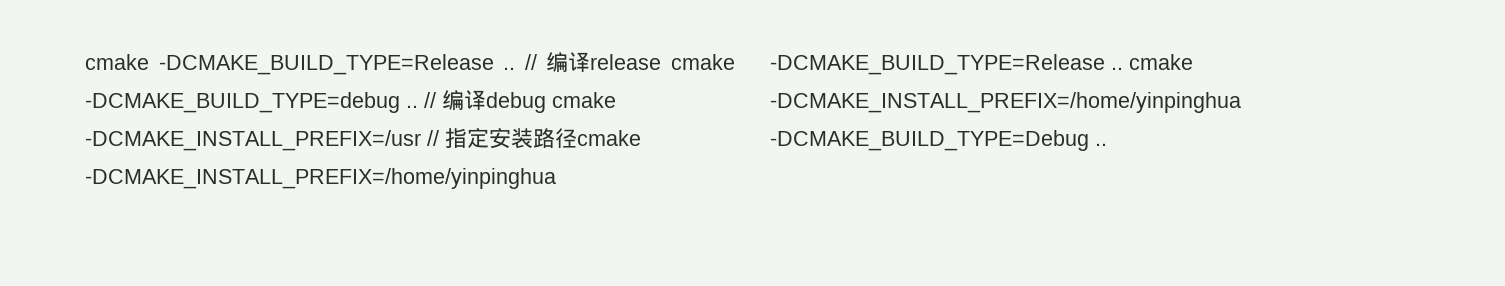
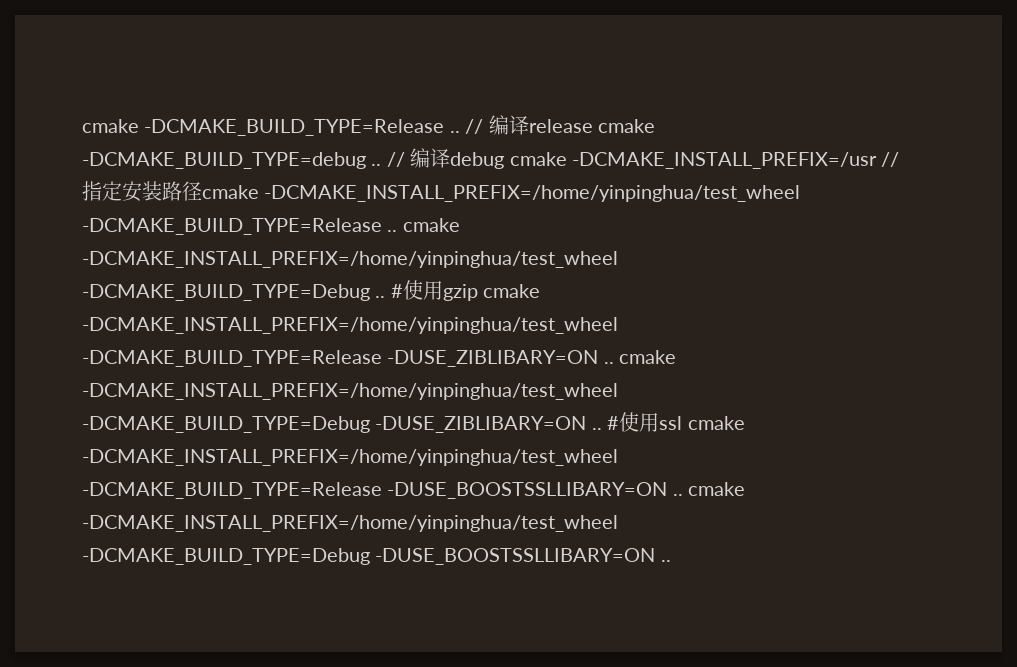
[85,168,556,189] -DCMAKE_INSTALL_PREFIX=/home/yinpinghua -> [264,185,801,202] -DCMAKE_INSTALL_PREFIX=/home/yinpinghua/test_wheel
[770,92,1241,113] -DCMAKE_INSTALL_PREFIX=/home/yinpinghua -> [82,251,618,268] -DCMAKE_INSTALL_PREFIX=/home/yinpinghua/test_wheel
(1107, 144) none -> [390,280,541,301] [82,317,618,334] [82,350,677,367] [82,383,618,400] [82,412,745,433] [82,449,618,466] [82,482,746,499] [82,515,618,532] [82,548,671,565] #使用gzip cmake -DCMAKE_INSTALL_PREFIX=/home/yinpinghua/test_wheel -DCMAKE_BUILD_TYPE=Release -DUSE_ZIBLIBARY=ON .. cmake -DCMAKE_INSTALL_PREFIX=/home/yinpinghua/test_wheel -DCMAKE_BUILD_TYPE=Debug -DUSE_ZIBLIBARY=ON .. #使用ssl cmake -DCMAKE_INSTALL_PREFIX=/home/yinpinghua/test_wheel -DCMAKE_BUILD_TYPE=Release -DUSE_BOOSTSSLLIBARY=ON .. cmake -DCMAKE_INSTALL_PREFIX=/home/yinpinghua/test_wheel -DCMAKE_BUILD_TYPE=Debug -DUSE_BOOSTSSLLIBARY=ON ..

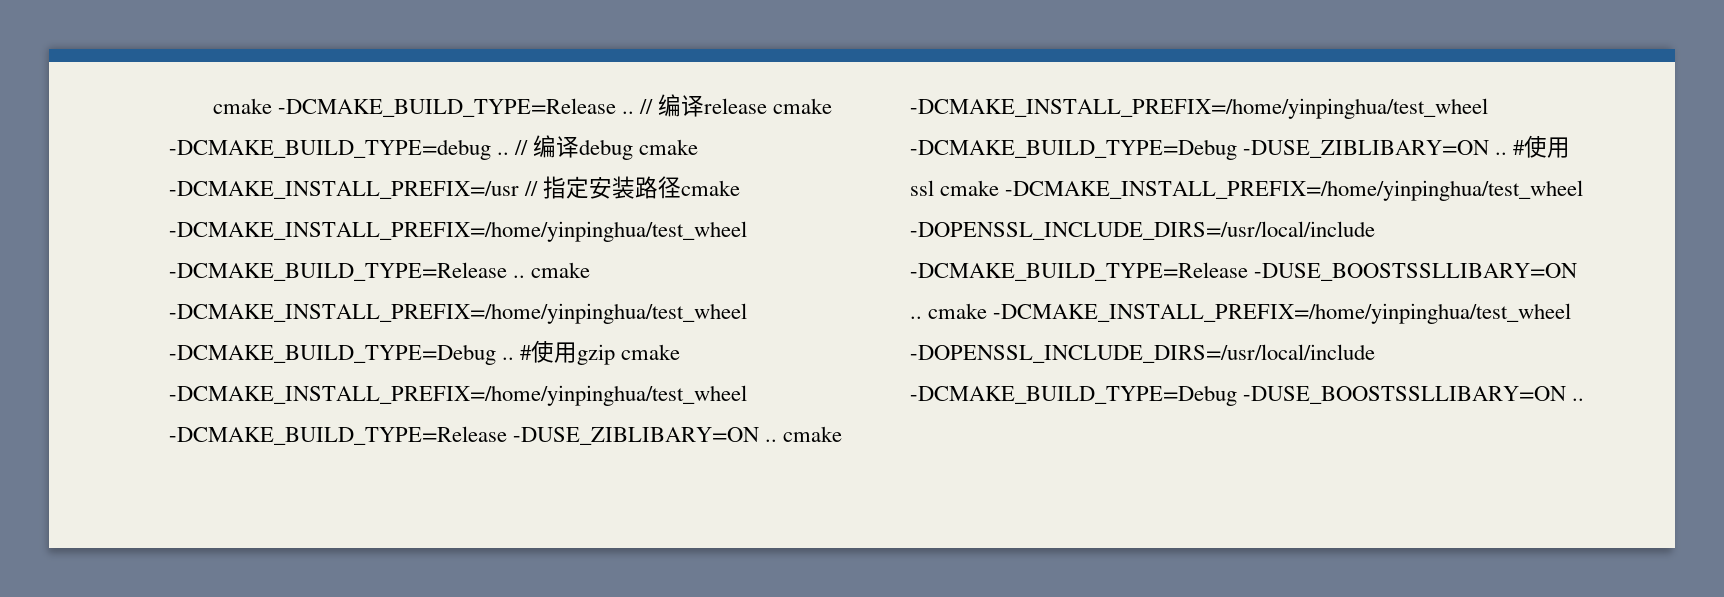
(618, 457) none -> [910,221,1375,240] -DOPENSSL_INCLUDE_DIRS=/usr/local/include
(618, 523) none -> [910,344,1375,363] -DOPENSSL_INCLUDE_DIRS=/usr/local/include

